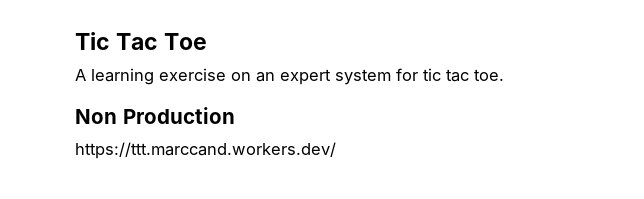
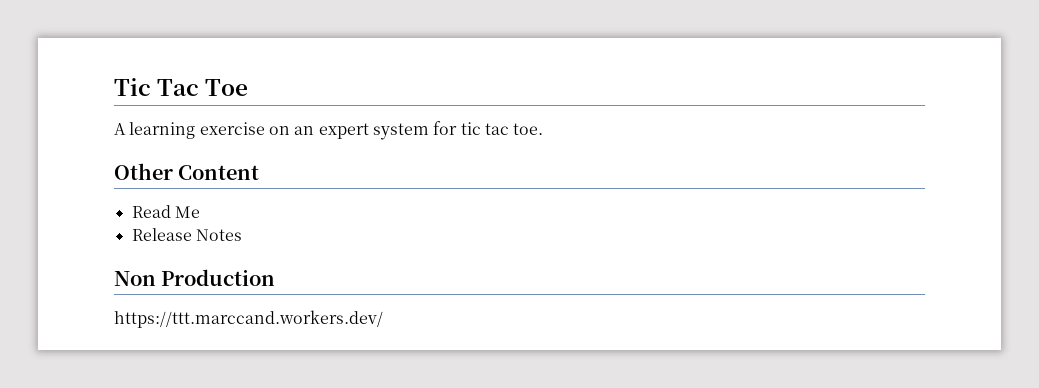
(504, 75) none -> [114,163,260,180] [131,205,200,218] [131,228,242,241] // Other Content // Read Me // Release Notes

